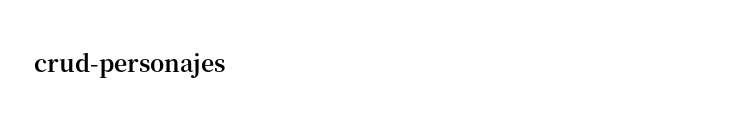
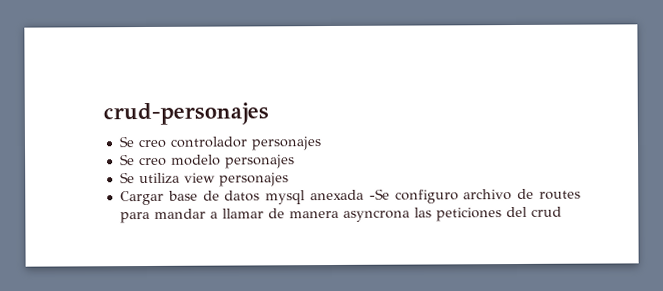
(225, 65) none -> [118,136,322,151] [119,154,295,169] [119,172,289,187] [119,188,581,206] [119,206,562,224] // Se creo controlador personajes // Se creo modelo personajes // Se utiliza view personajes // Cargar base de datos mysql anexada -Se configuro archivo de routes para mandar a llamar de manera asyncrona las peticiones del crud

